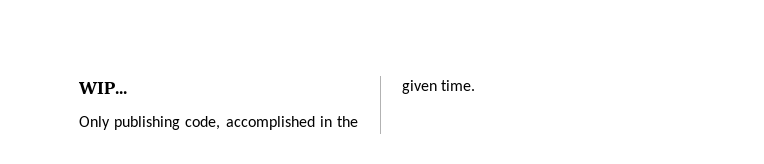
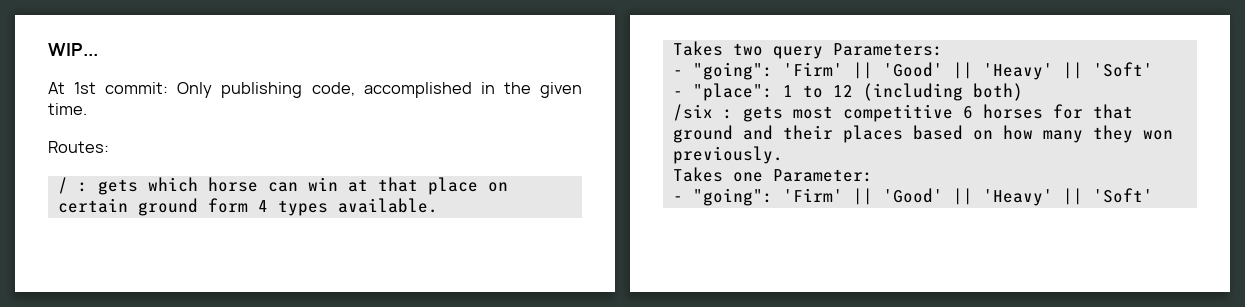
(127, 88) none -> [48,82,169,94] At 1st commit:
(476, 85) none -> [48,141,109,153] [57,177,508,195] [57,198,438,216] [672,41,943,59] [672,62,1153,80] [672,83,1023,101] [672,104,1133,122] [672,125,1173,143] [672,146,783,164] [672,167,873,182] [672,188,1153,206] // Routes: // / : gets which horse can win at that place on certain ground form 4 types available. // Takes two query Parameters: // - "going": 'Firm' || 'Good' || 'Heavy' || 'Soft' // - "place": 1 to 12 (including both) // /six : gets most competitive 6 horses for that ground and their places based on how many they won previously. // Takes one Parameter: // - "going": 'Firm' || 'Good' || 'Heavy' || 'Soft'

